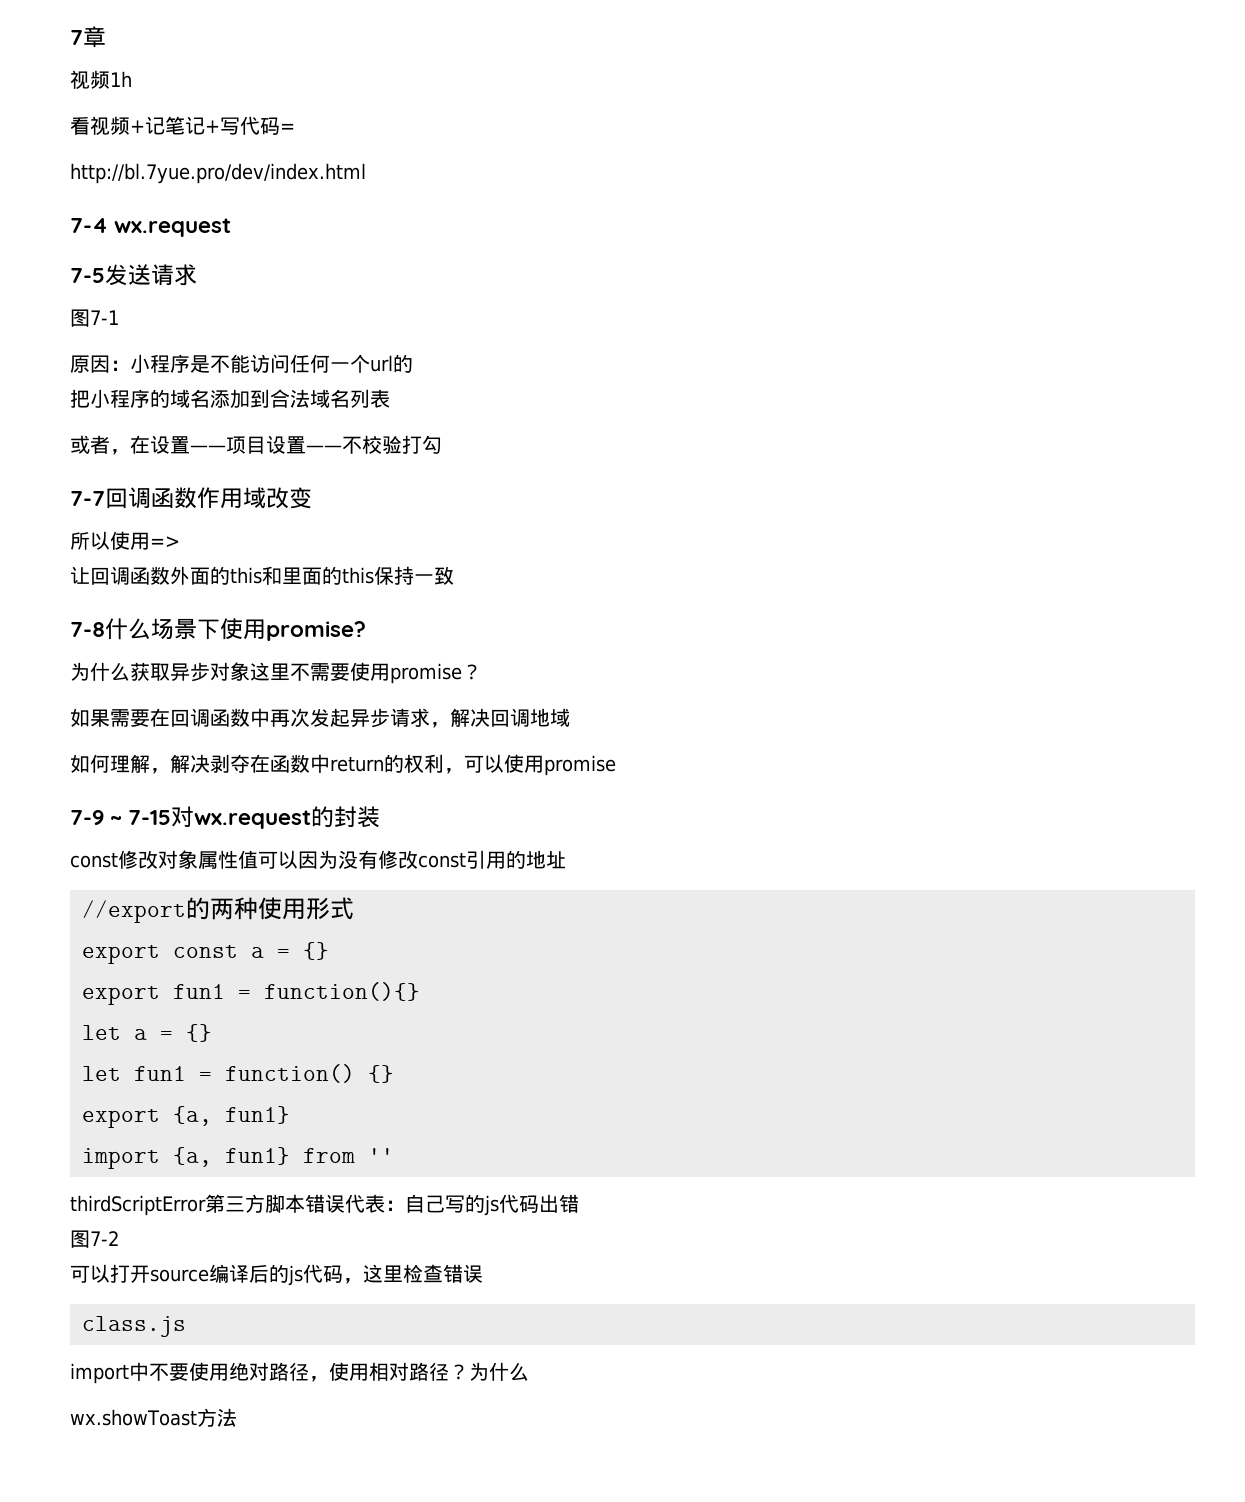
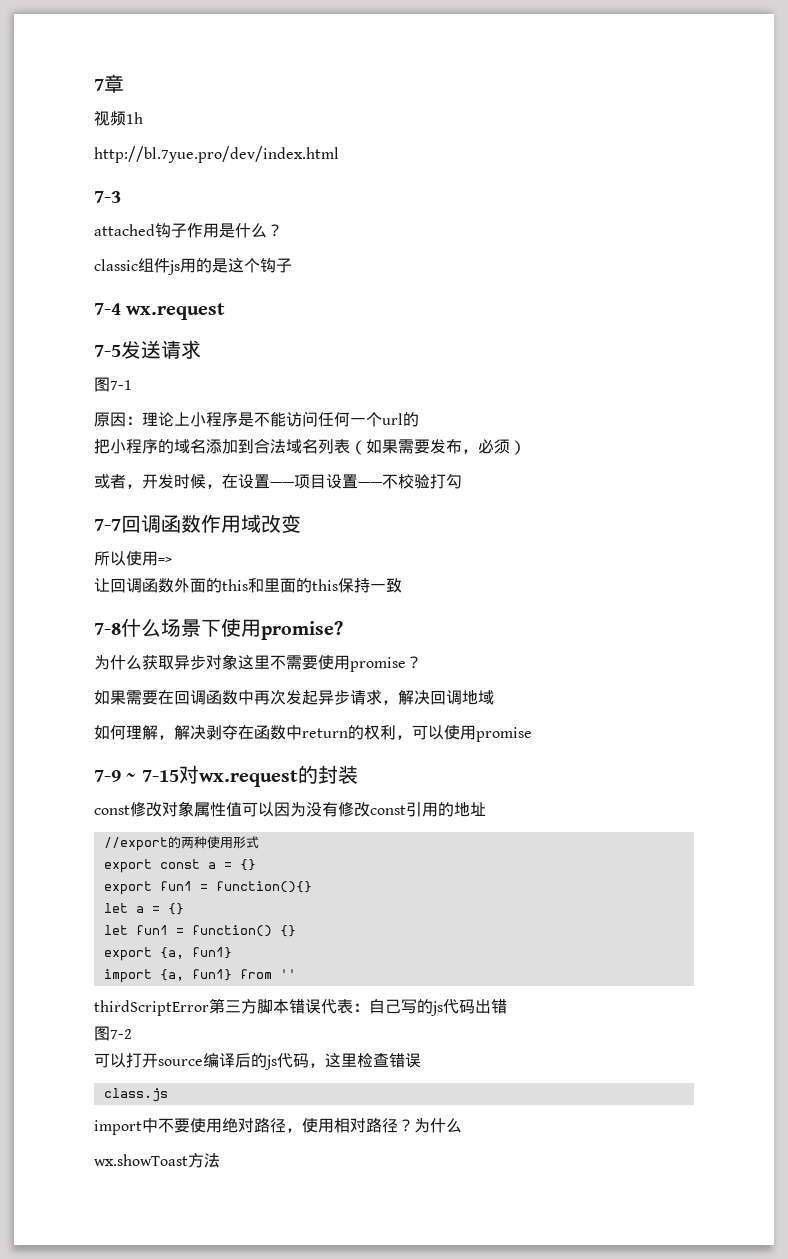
[70,116,295,136] [70,163,366,184] 看视频+记笔记+写代码= // http://bl.7yue.pro/dev/index.html -> [94,146,339,163] [94,191,121,203] [94,223,283,238] [94,258,292,275] http://bl.7yue.pro/dev/index.html // 7-3 // attached钩子作用是什么？ // classic组件js用的是这个钩子
(130, 365) none -> [142,412,190,427] 理论上
(390, 398) none -> [350,438,526,455] （如果需要发布，必须）
(130, 452) none -> [142,473,222,489] 开发时候，

